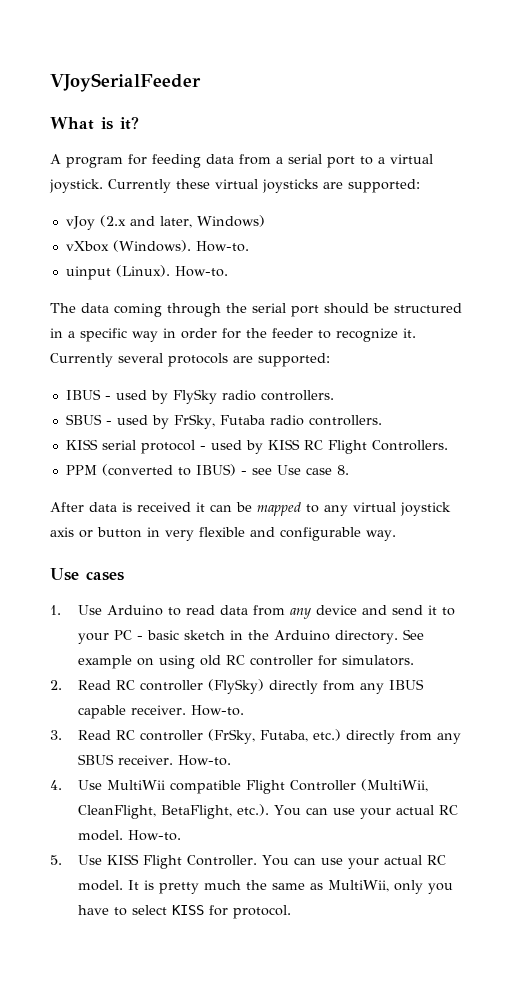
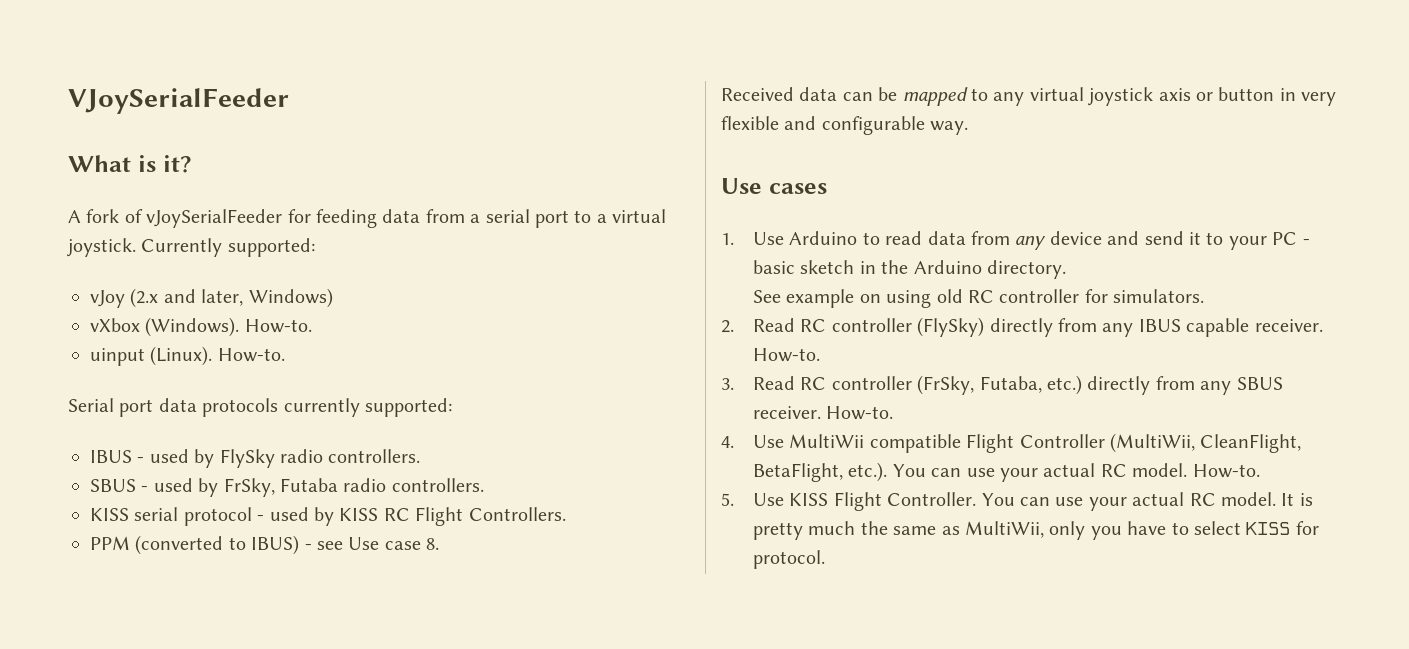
[66,157,123,168] program -> [86,209,283,228] fork of vJoySerialFeeder
[176,179,343,193] these virtual joysticks are -> (223, 247) none
[50,303,462,317] [50,328,416,342] [50,353,253,367] The data coming through the serial port should be structured in a specific way in order for the feeder to recognize it. Currently several protocols are -> [68,398,360,417] Serial port data protocols currently
[50,502,205,512] After data is received it -> [721,87,838,101] Received data
(398, 637) none -> (1066, 269) //

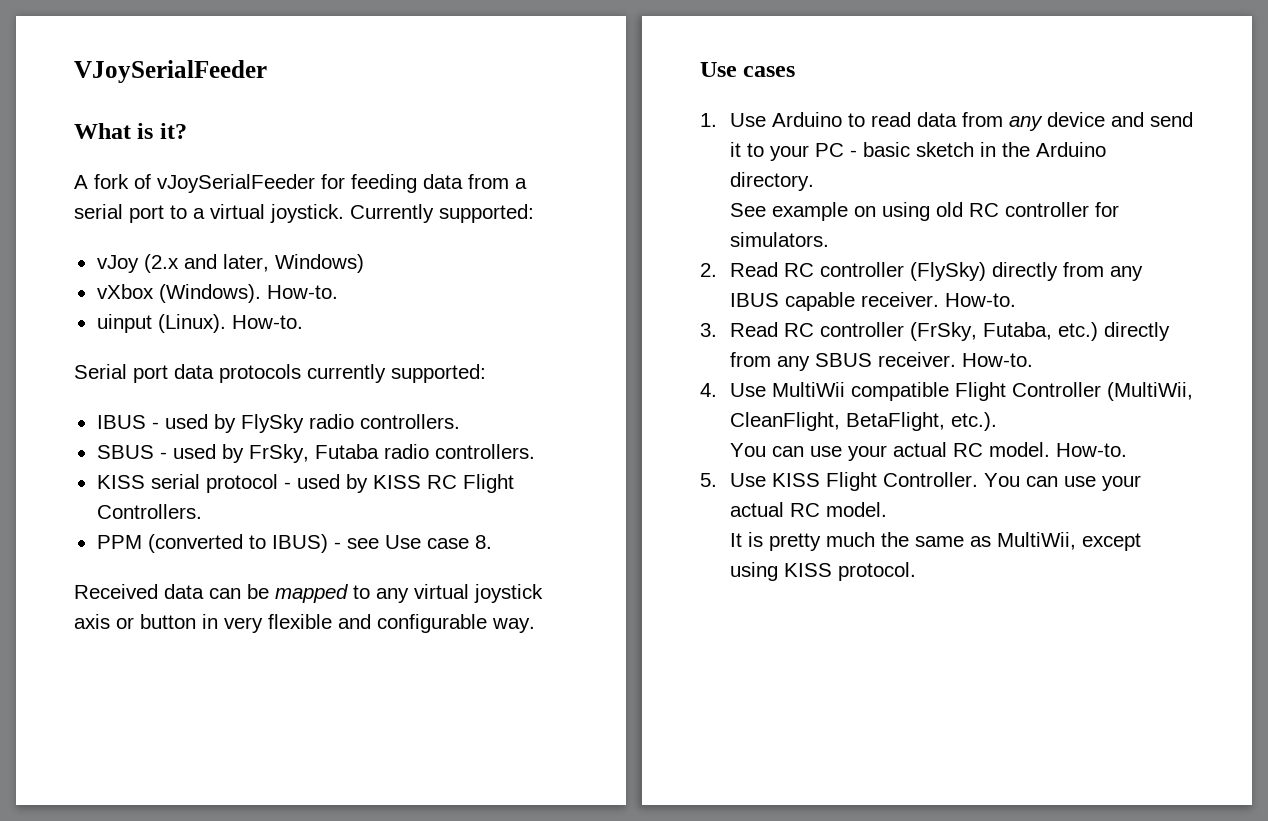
(888, 472) none -> (998, 421) //
(1276, 499) none -> (888, 509) //
[1049,521,1319,540] only you have to select KISS for -> [1082,533,1142,551] [730,562,833,581] except using KISS

